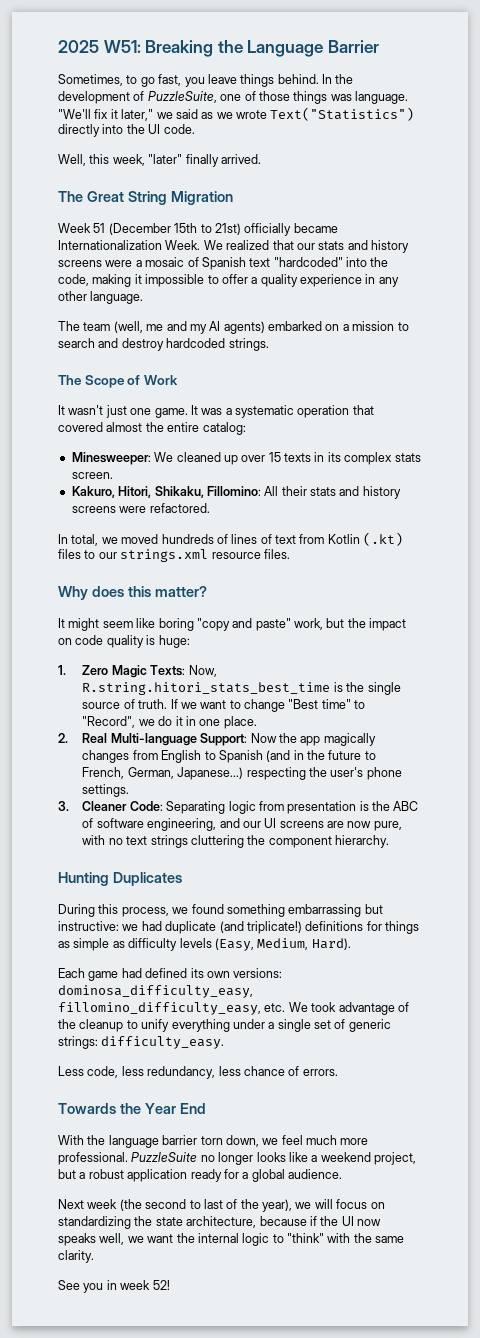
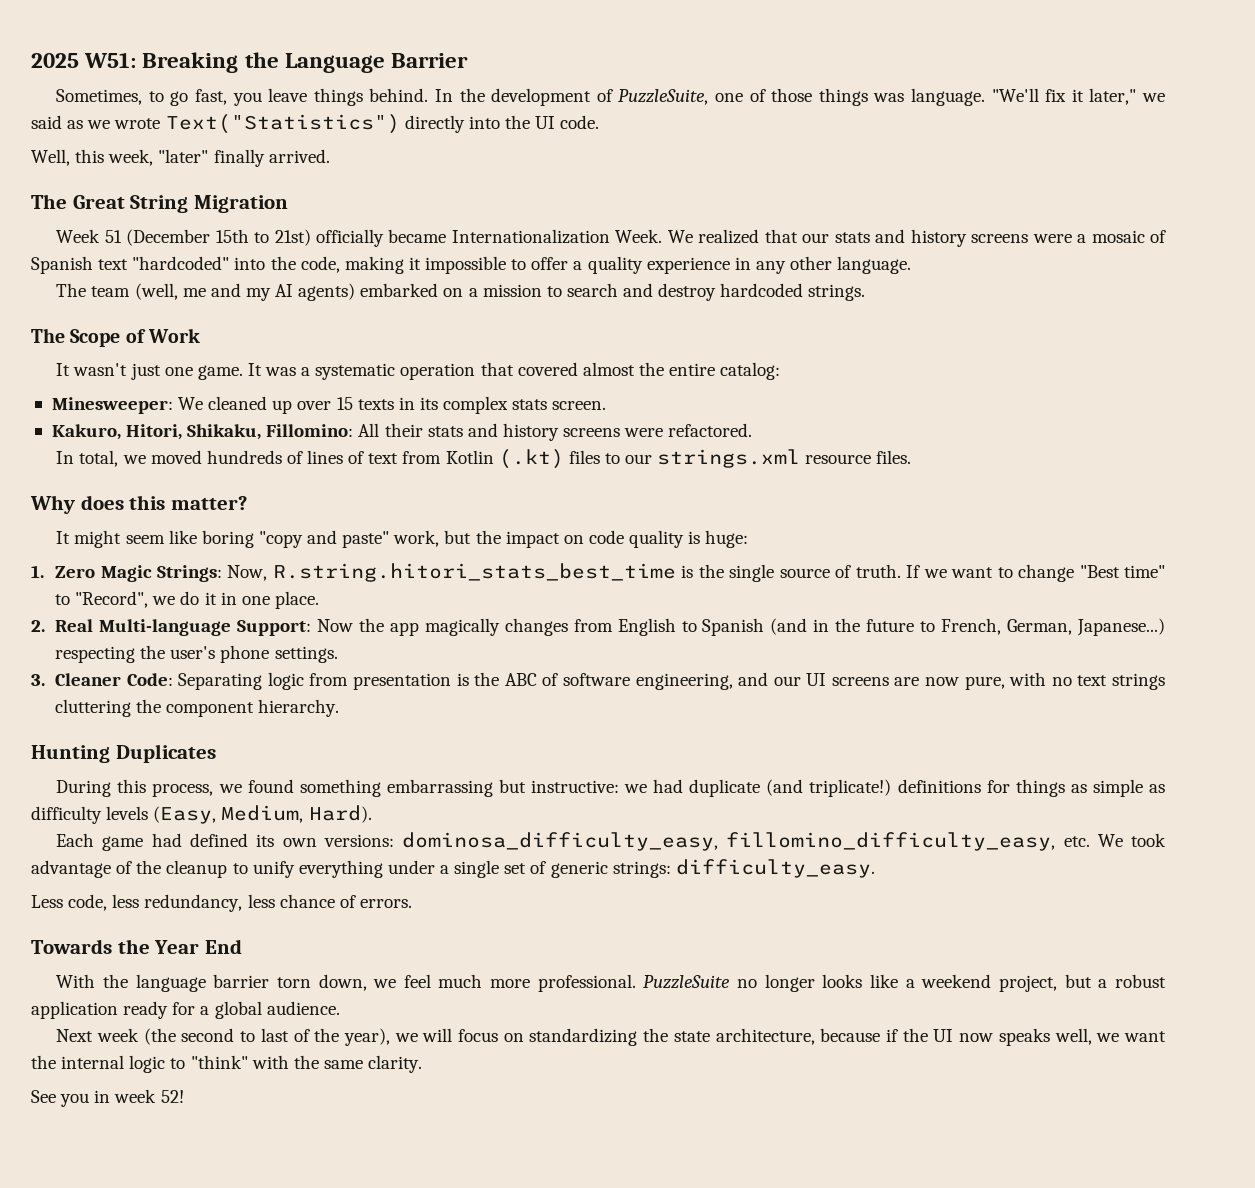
[150,665,186,676] Texts: -> [157,565,223,582] Strings:

